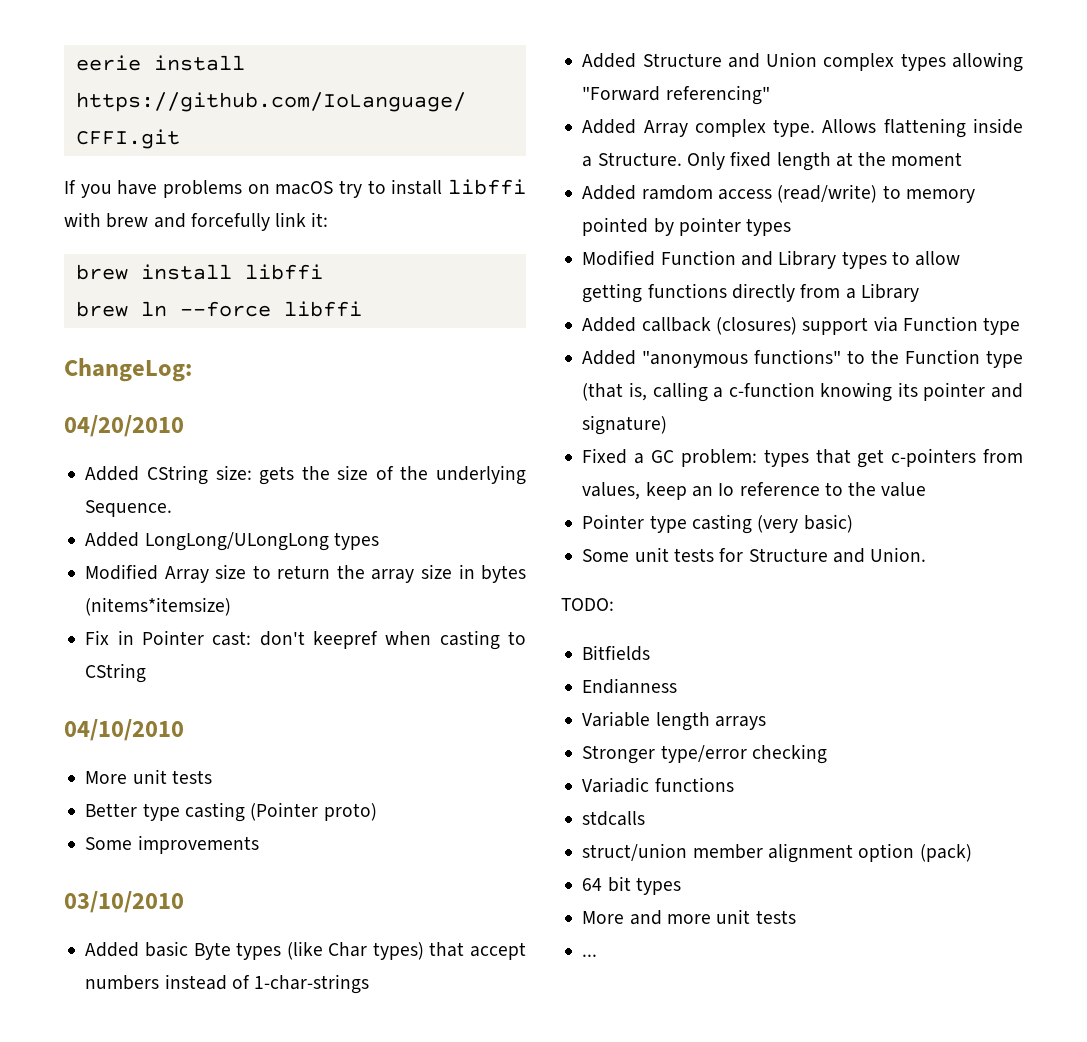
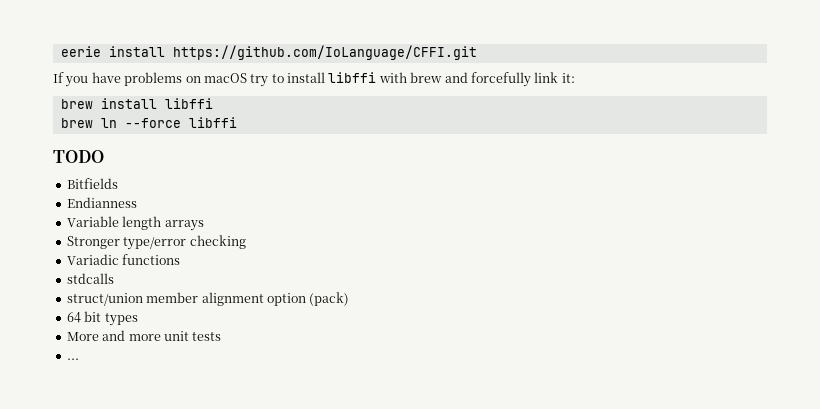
[64,358,192,382] [64,415,184,437] [85,465,527,485] [85,500,173,517] [85,532,379,551] [85,564,526,583] [85,597,232,616] [85,630,526,650] [85,663,147,683] [64,719,184,741] [85,769,212,784] [85,802,377,822] [85,835,259,854] [64,891,184,913] [85,941,527,960] [85,974,370,994] [582,52,1023,72] [582,85,770,105] [582,118,1023,138] [582,151,963,171] [582,184,975,203] [582,217,792,236] [582,250,961,269] [582,283,919,303] [582,316,1021,335] [582,349,1023,368] [582,382,1023,402] [582,415,668,435] [582,448,1023,468] [582,482,927,500] [582,514,853,534] [582,547,927,563] [561,598,614,611] ChangeLog: // 04/20/2010 // Added CString size: gets the size of the underlying Sequence. // Added LongLong/ULongLong types // Modified Array size to return the array size in bytes (nitems*itemsize) // Fix in Pointer cast: don't keepref when casting to CString // 04/10/2010 // More unit tests // Better type casting (Pointer proto) // Some improvements // 03/10/2010 // Added basic Byte types (like Char types) that accept numbers instead of 1-char-strings // Added Structure and Union complex types allowing "Forward referencing" // Added Array complex type. Allows flattening inside a Structure. Only fixed length at the moment // Added ramdom access (read/write) to memory pointed by pointer types // Modified Function and Library types to allow getting functions directly from a Library // Added callback (closures) support via Function type // Added "anonymous functions" to the Function type (that is, calling a c-function knowing its pointer and signature) // Fixed a GC problem: types that get c-pointers from values, keep an Io reference to the value // Pointer type casting (very basic) // Some unit tests for Structure and Union. // TODO: -> [53,150,104,163] TODO

